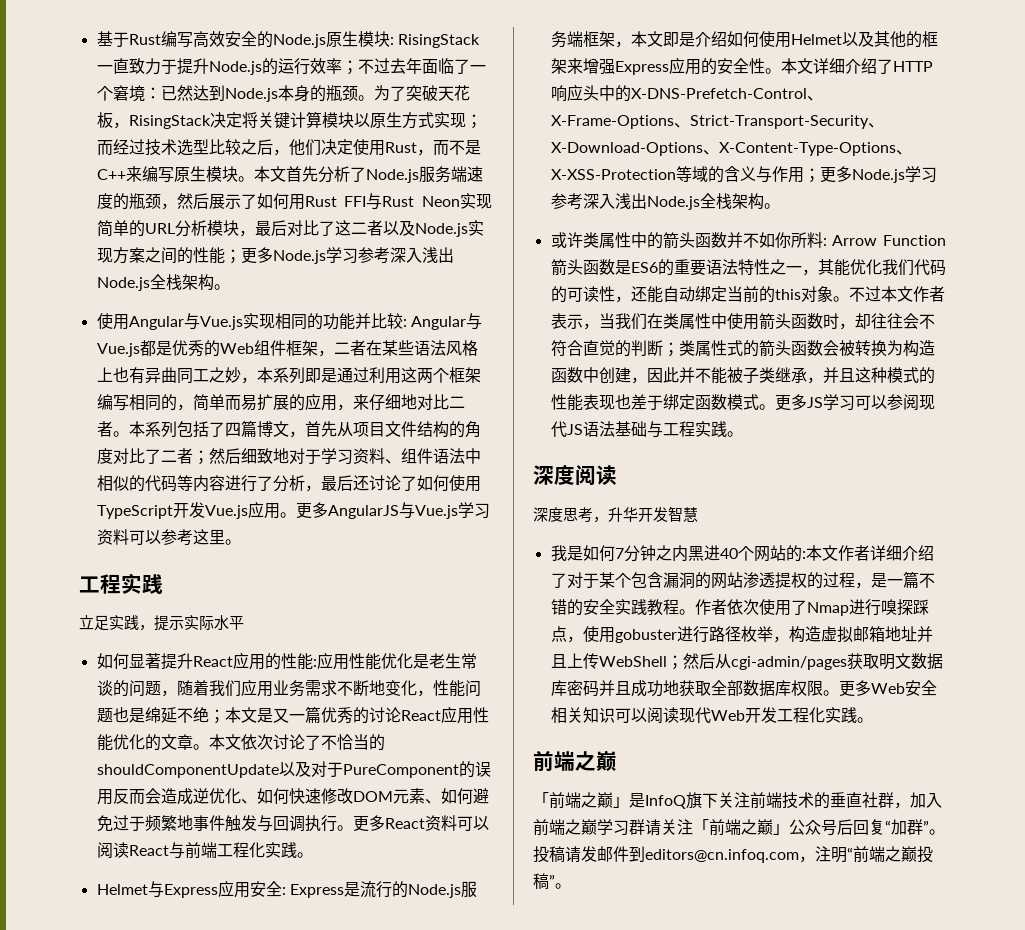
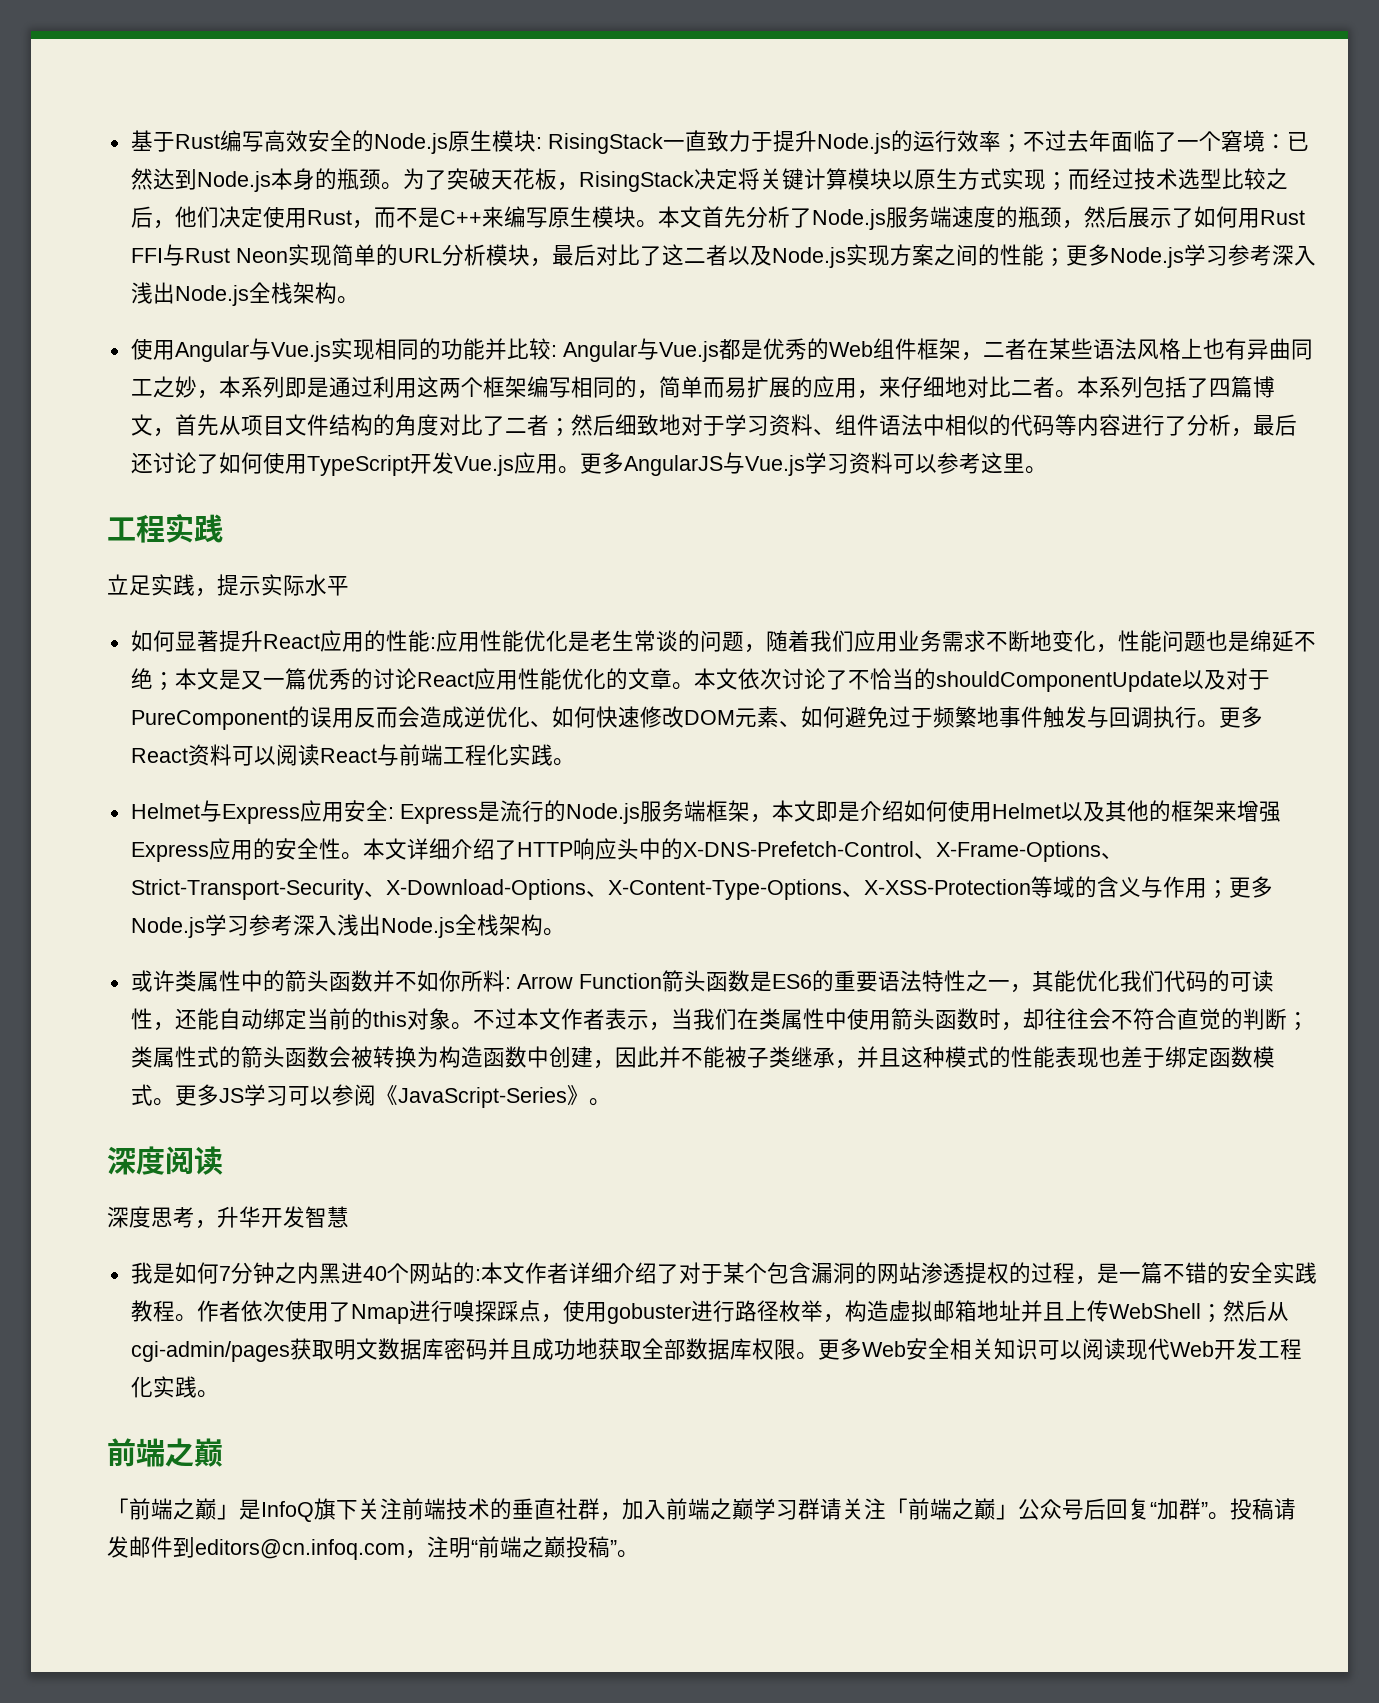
[918,395,935,410] [550,421,727,438] 现代JS语法基础与工程实践 -> [375,1085,589,1108] 《JavaScript-Series》

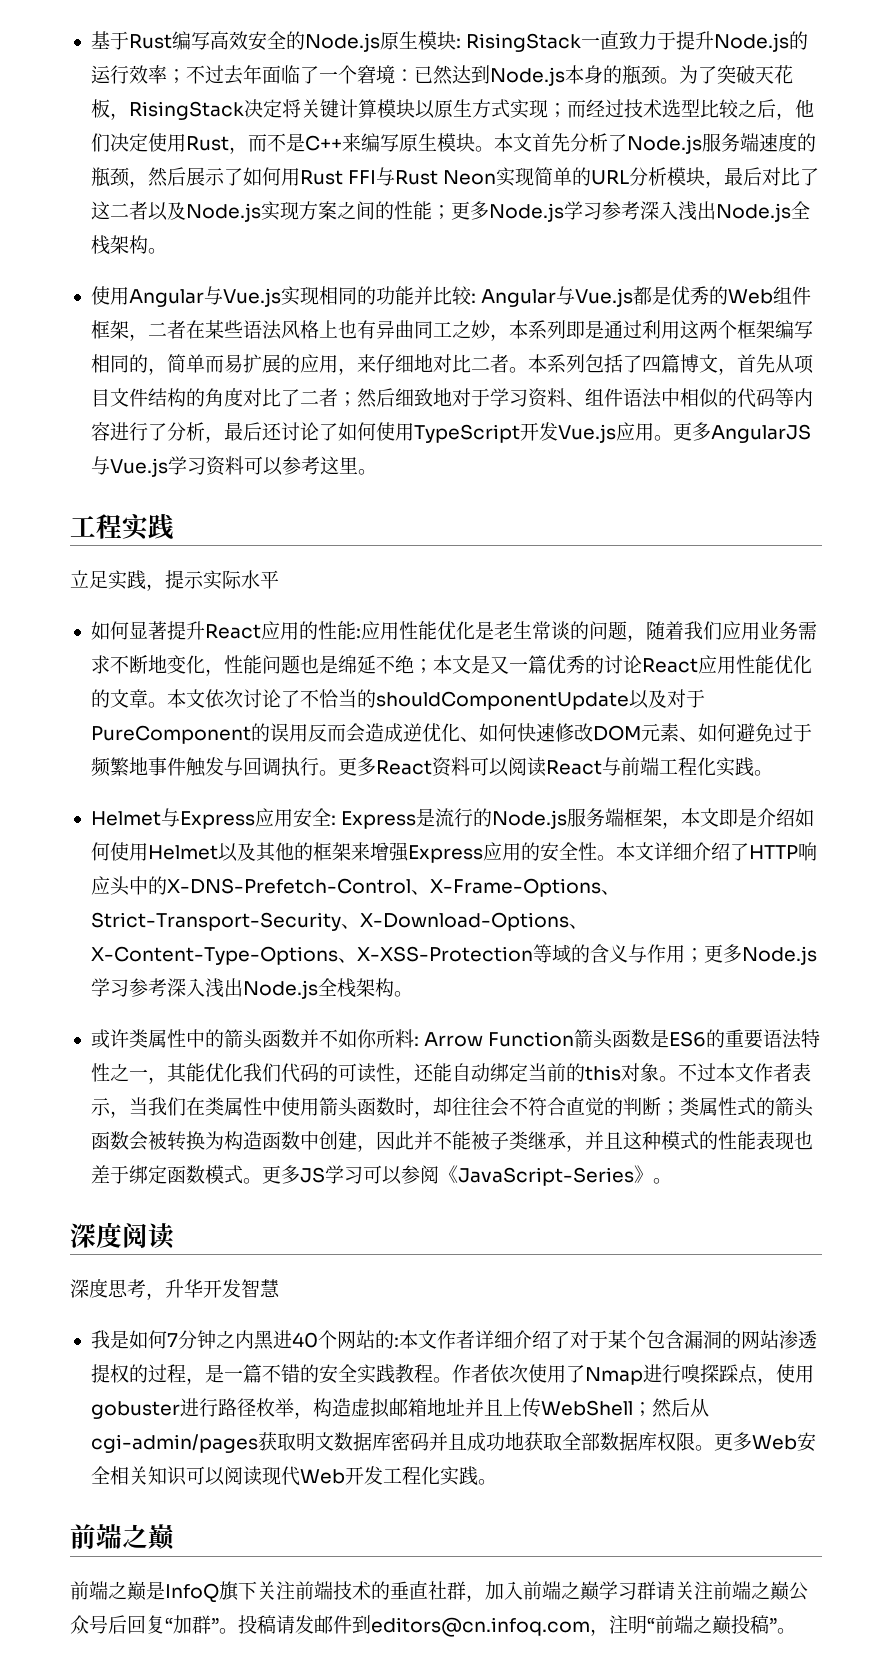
[107,1498,239,1520] 「前端之巅」 -> [70,1581,147,1601] 前端之巅
[886,1498,1018,1520] 「前端之巅」 -> [713,1581,790,1601] 前端之巅

